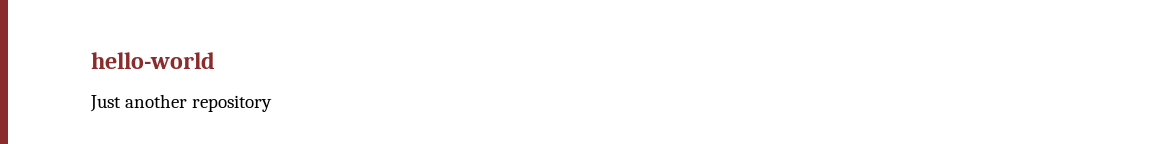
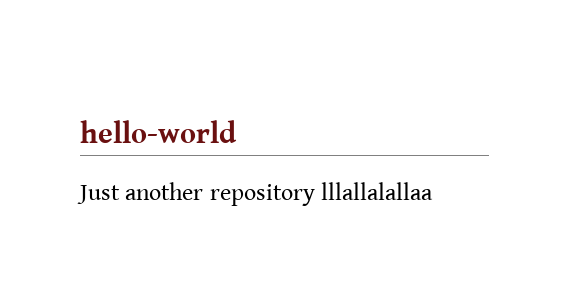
(273, 103) none -> [321,182,434,200] lllallalallaa

